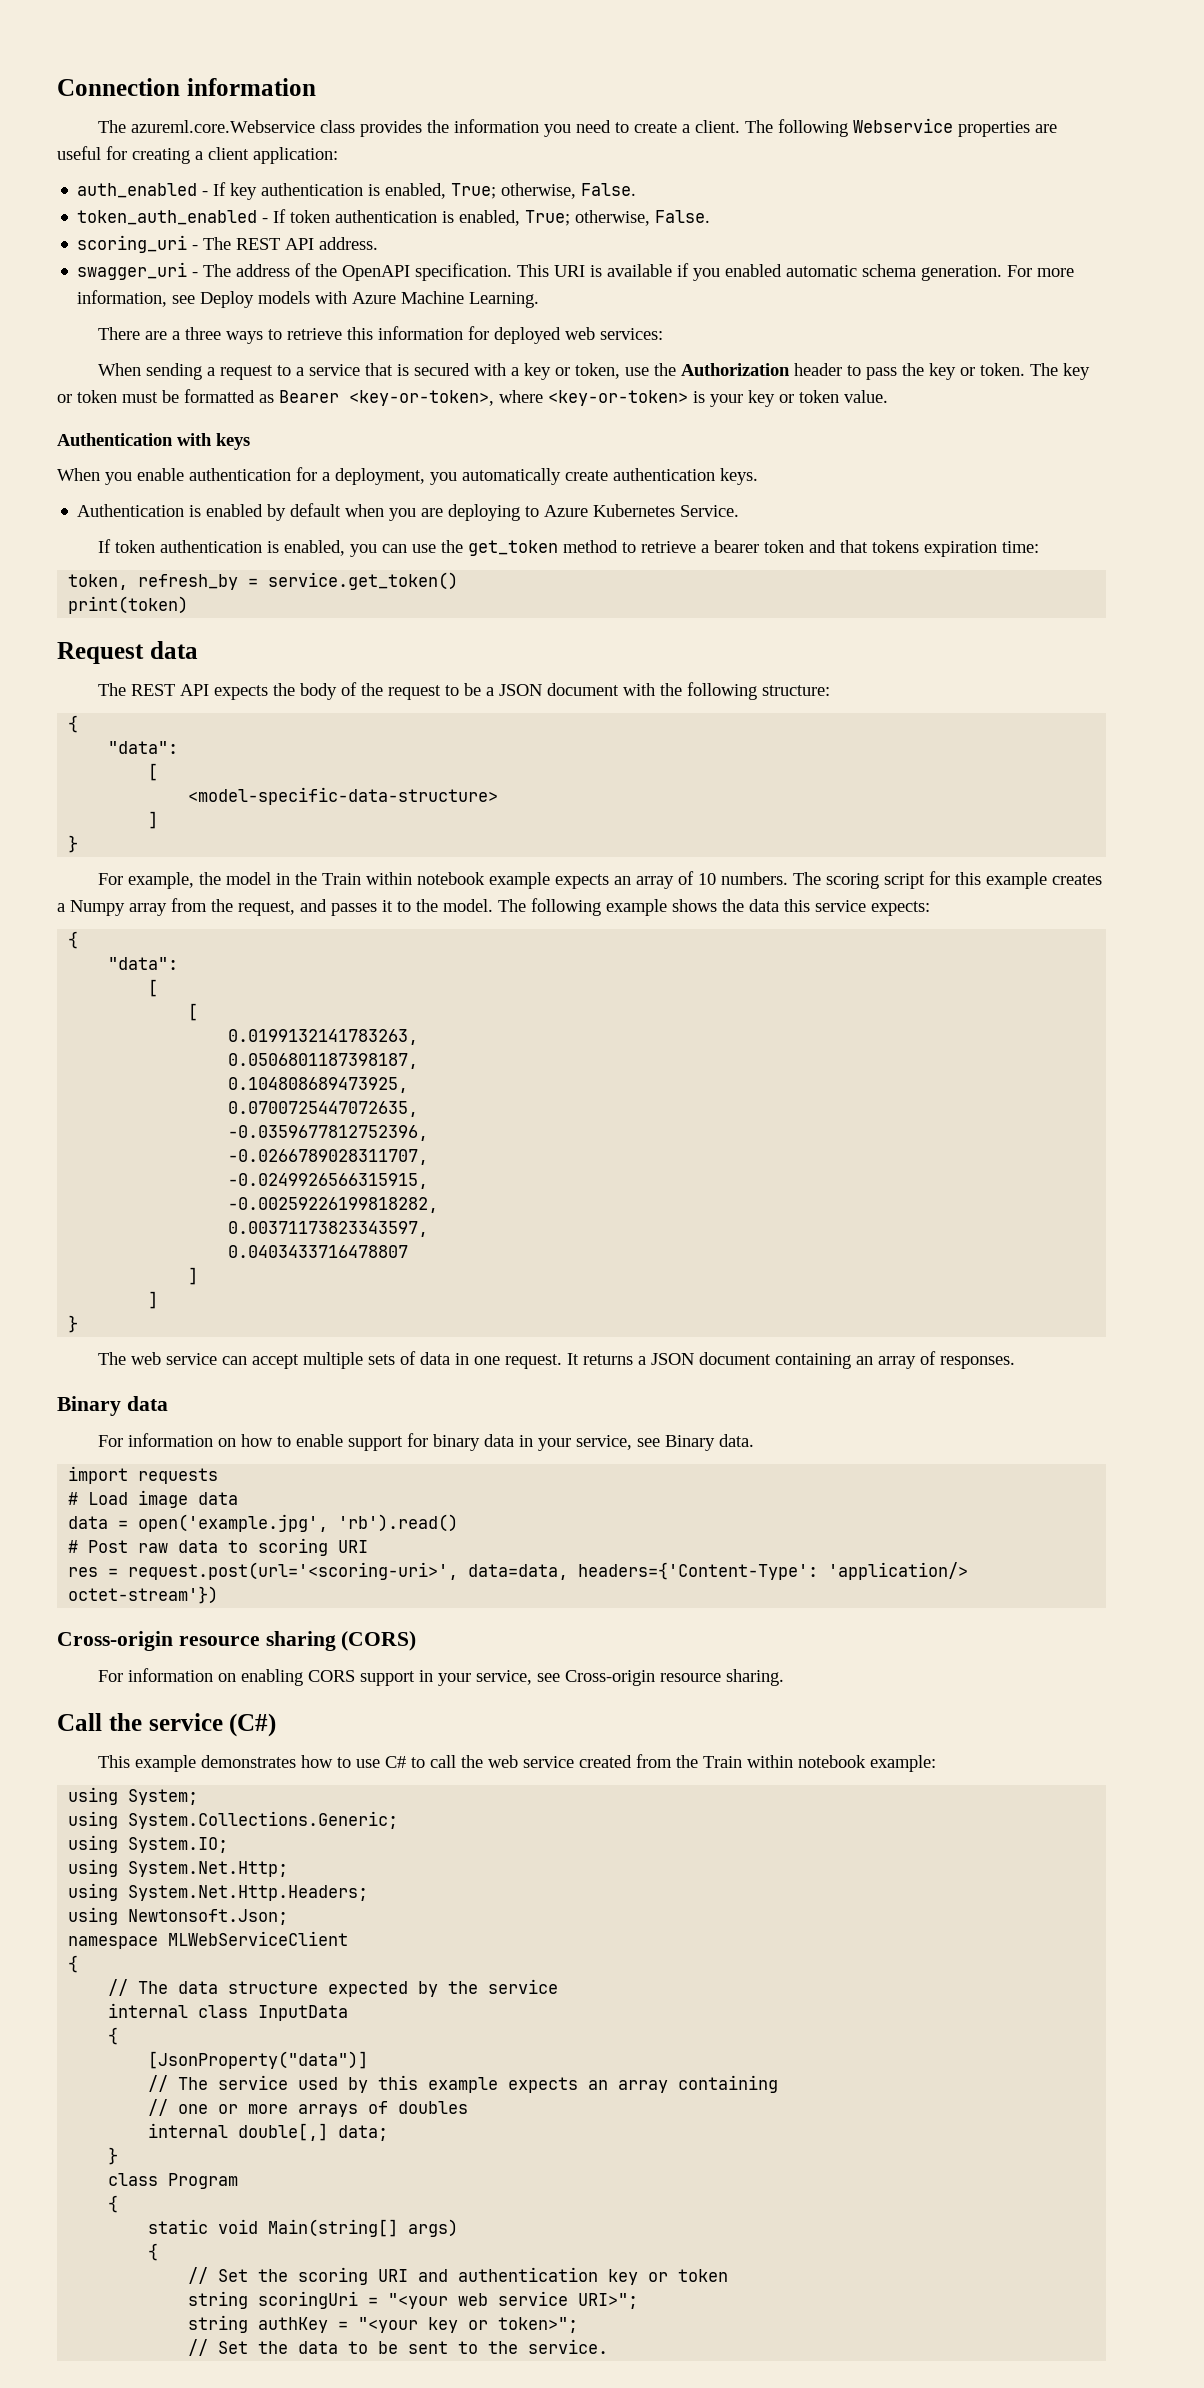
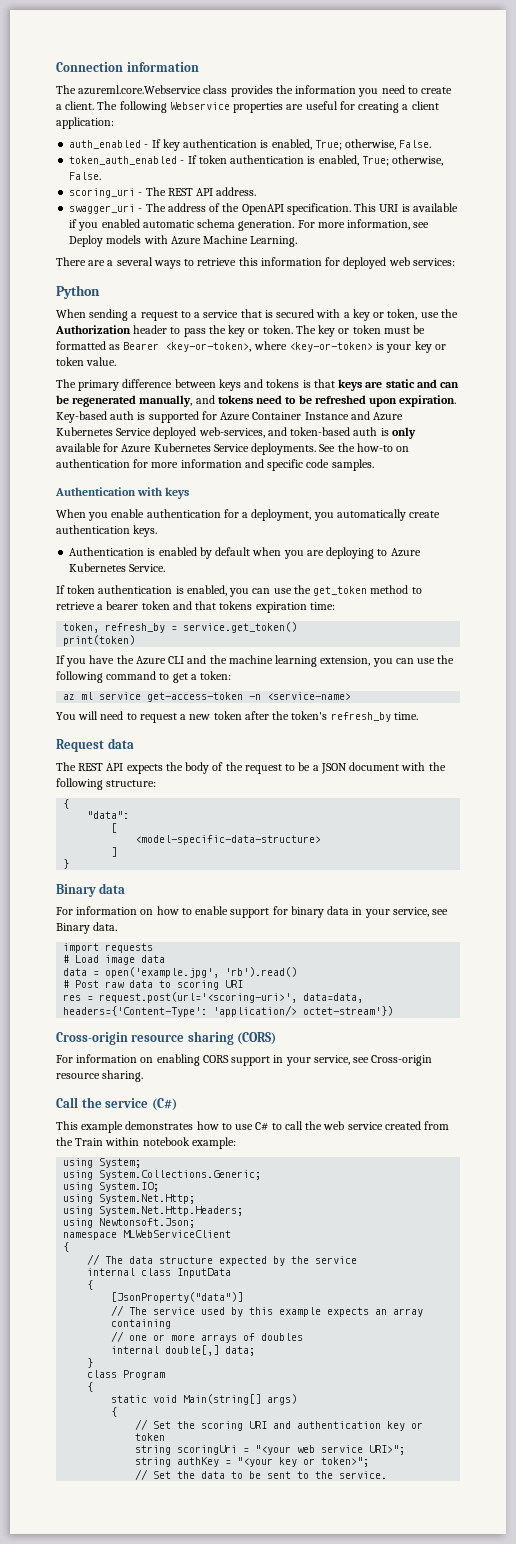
[185,327,222,340] three -> [116,257,153,266] several
(664, 334) none -> [56,285,100,299] // Python
(888, 396) none -> [56,379,460,391] [56,395,457,407] [56,411,404,423] [56,427,416,439] [56,443,410,455] [56,459,374,471] // The primary difference between keys and tokens is that keys are static and can be regenerated manually, and tokens need to be refreshed upon expiration. Key-based auth is supported for Azure Container Instance and Azure Kubernetes Service deployed web-services, and token-based auth is only available for Azure Kubernetes Service deployments. See the how-to on authentication for more information and specific code samples.
(189, 605) none -> [56,655,455,667] [56,671,232,683] [63,692,352,702] [56,711,418,723] // If you have the Azure CLI and the machine learning extension, you can use the following command to get a token: // az ml service get-access-token -n <service-name> // You will need to request a new token after the token's refresh_by time.
[98,871,1103,889] [57,898,930,916] [68,931,79,949] [108,957,179,970] [148,979,159,997] [188,1003,199,1021] [228,1029,419,1045] [228,1053,419,1069] [228,1077,409,1093] [228,1101,419,1117] [228,1125,429,1141] [228,1149,429,1165] [228,1173,429,1189] [228,1197,439,1213] [228,1221,429,1237] [228,1245,409,1258] [188,1267,199,1285] [148,1291,159,1309] [68,1315,79,1333] [98,1351,1016,1369] // For example, the model in the Train within notebook example expects an array of 10 numbers. The scoring script for this example creates a Numpy array from the request, and passes it to the model. The following example shows the data this service expects: // { // "data": // [ // [ // 0.0199132141783263, // 0.0506801187398187, // 0.104808689473925, // 0.0700725447072635, // -0.0359677812752396, // -0.0266789028311707, // -0.0249926566315915, // -0.00259226199818282, // 0.00371173823343597, // 0.0403433716478807 // ] // ] // } // The web service can accept multiple sets of data in one request. It returns a JSON document containing an array of responses. -> (70, 864) none

